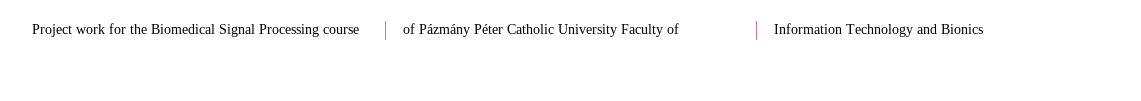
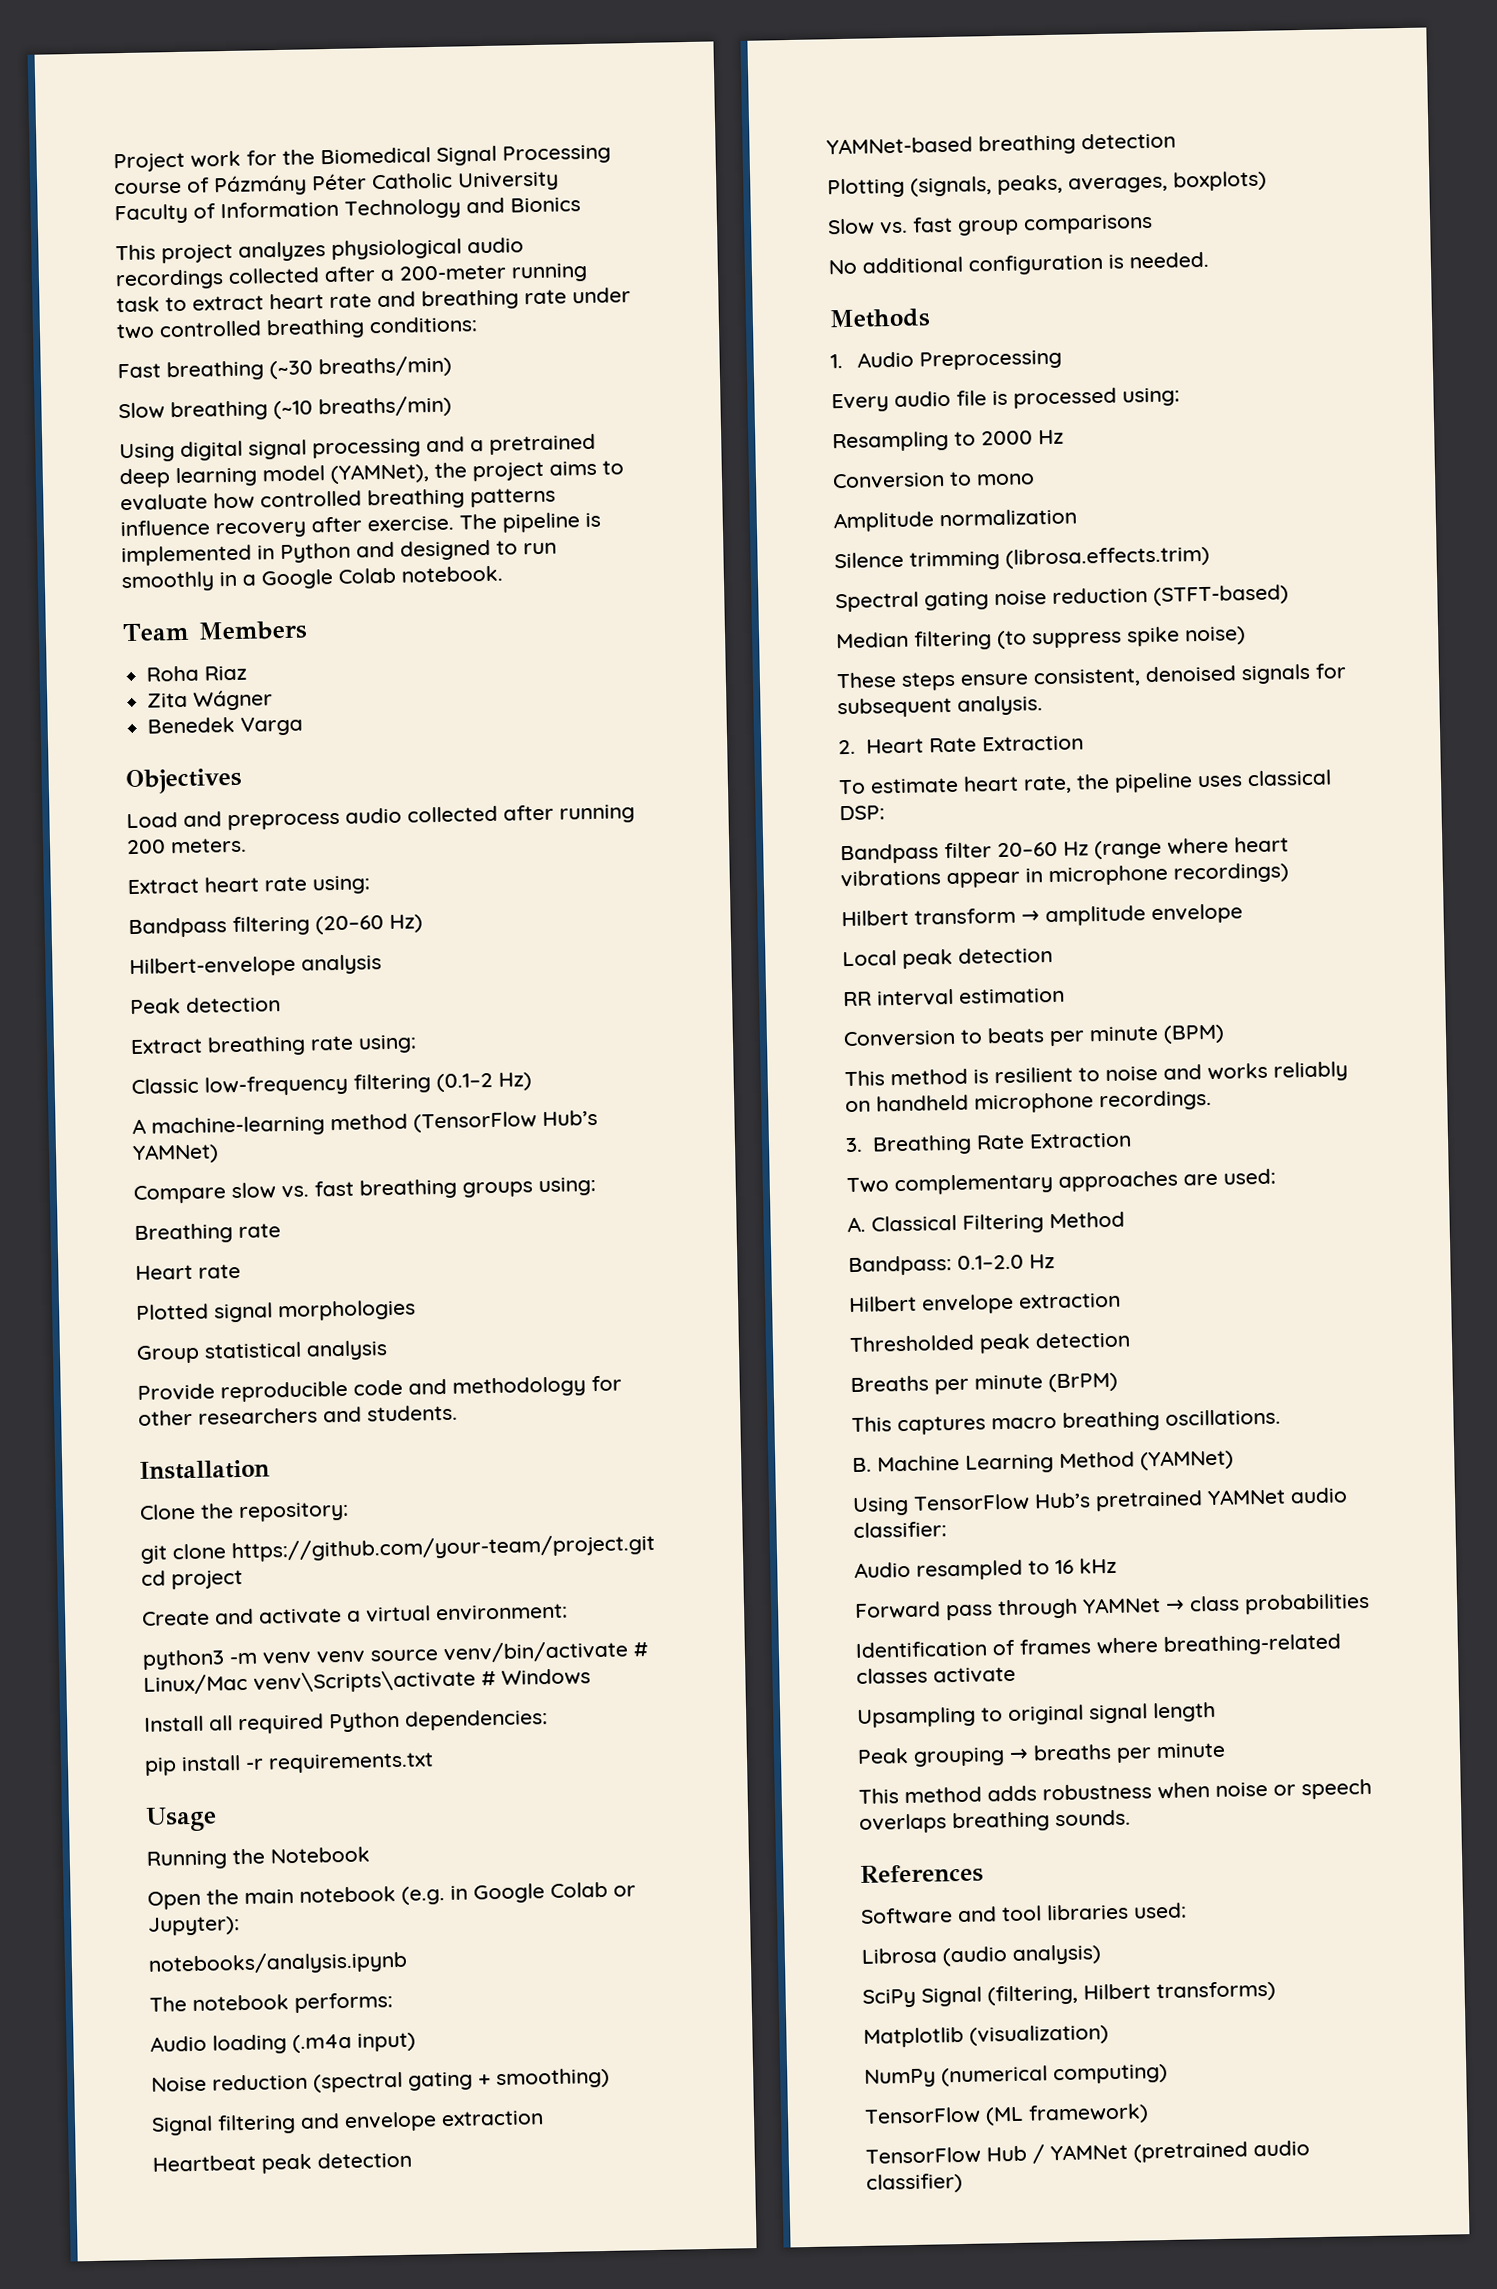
(983, 29) none -> [115,237,524,264] [115,262,588,291] [116,287,631,313] [116,316,478,340] [117,355,452,382] [118,395,452,422] [119,433,596,463] [119,460,624,489] [120,487,556,512] [120,512,601,539] [121,539,557,567] [121,565,503,593] [122,620,308,642] [146,665,248,682] [147,689,274,711] [147,716,304,736] [125,767,243,795] [126,804,635,831] [126,837,247,855] [127,875,371,895] [128,914,423,939] [129,954,382,979] [130,996,281,1015] [130,1034,417,1057] [131,1072,532,1097] [132,1109,598,1138] [132,1143,219,1165] [133,1176,596,1205] [134,1223,281,1245] [135,1263,241,1281] [136,1299,416,1323] [136,1340,388,1364] [137,1375,622,1403] [138,1404,458,1426] [139,1459,270,1480] [139,1501,349,1523] [140,1533,655,1564] [141,1569,243,1590] [142,1603,568,1626] [142,1640,648,1670] [143,1668,591,1695] [144,1709,548,1735] [144,1752,434,1776] [145,1806,217,1832] [146,1846,370,1870] [147,1881,636,1910] [148,1916,240,1936] [148,1950,408,1976] [149,1992,393,2014] [150,2032,416,2055] [151,2067,610,2093] [151,2110,544,2136] [152,2151,412,2174] [826,132,1176,156] [827,170,1267,199] [827,213,1153,236] [828,251,1209,276] [829,308,931,329] [830,349,1062,371] [831,387,1180,413] [832,429,1064,453] [832,471,1035,490] [833,508,1077,533] [834,545,1210,571] [835,584,1289,613] [836,626,1246,651] [836,663,1347,691] [837,695,1043,719] [838,735,1084,755] [838,769,1332,795] [839,805,885,821] [840,836,1289,865] [840,862,1289,889] [841,903,1243,927] [842,947,1053,969] [843,987,1065,1007] [843,1024,1225,1048] [844,1061,1348,1087] [845,1089,1212,1114] [845,1132,1132,1156] [846,1168,1276,1196] [847,1211,1125,1234] [848,1254,1055,1277] [849,1292,1121,1315] [849,1331,1131,1354] [850,1372,1118,1395] [851,1408,1281,1436] [852,1449,1234,1474] [852,1487,1348,1517] [853,1521,947,1539] [854,1557,1117,1581] [854,1592,1370,1621] [855,1633,1342,1658] [856,1666,1016,1684] [857,1701,1216,1728] [857,1742,1226,1767] [858,1778,1372,1804] [859,1809,1131,1834] [860,1863,984,1884] [860,1902,1187,1925] [861,1944,1102,1967] [862,1980,1276,2008] [863,2024,1109,2048] [864,2063,1168,2088] [864,2103,1149,2126] [865,2140,1310,2165] [866,2173,963,2194] // This project analyzes physiological audio recordings collected after a 200-meter running task to extract heart rate and breathing rate under two controlled breathing conditions: // Fast breathing (~30 breaths/min) // Slow breathing (~10 breaths/min) // Using digital signal processing and a pretrained deep learning model (YAMNet), the project aims to evaluate how controlled breathing patterns influence recovery after exercise. The pipeline is implemented in Python and designed to run smoothly in a Google Colab notebook. // Team Members // Roha Riaz // Zita Wágner // Benedek Varga // Objectives // Load and preprocess audio collected after running 200 meters. // Extract heart rate using: // Bandpass filtering (20–60 Hz) // Hilbert-envelope analysis // Peak detection // Extract breathing rate using: // Classic low-frequency filtering (0.1–2 Hz) // A machine-learning method (TensorFlow Hub’s YAMNet) // Compare slow vs. fast breathing groups using: // Breathing rate // Heart rate // Plotted signal morphologies // Group statistical analysis // Provide reproducible code and methodology for other researchers and students. // Installation // Clone the repository: // git clone https://github.com/your-team/project.git cd project // Create and activate a virtual environment: // python3 -m venv venv source venv/bin/activate # Linux/Mac venv\Scripts\activate # Windows // Install all required Python dependencies: // pip install -r requirements.txt // Usage // Running the Notebook // Open the main notebook (e.g. in Google Colab or Jupyter): // notebooks/analysis.ipynb // The notebook performs: // Audio loading (.m4a input) // Noise reduction (spectral gating + smoothing) // Signal filtering and envelope extraction // Heartbeat peak detection // YAMNet-based breathing detection // Plotting (signals, peaks, averages, boxplots) // Slow vs. fast group comparisons // No additional configuration is needed. // Methods // 1. Audio Preprocessing // Every audio file is processed using: // Resampling to 2000 Hz // Conversion to mono // Amplitude normalization // Silence trimming (librosa.effects.trim) // Spectral gating noise reduction (STFT-based) // Median filtering (to suppress spike noise) // These steps ensure consistent, denoised signals for subsequent analysis. // 2. Heart Rate Extraction // To estimate heart rate, the pipeline uses classical DSP: // Bandpass filter 20–60 Hz (range where heart vibrations appear in microphone recordings) // Hilbert transform → amplitude envelope // Local peak detection // RR interval estimation // Conversion to beats per minute (BPM) // This method is resilient to noise and works reliably on handheld microphone recordings. // 3. Breathing Rate Extraction // Two complementary approaches are used: // A. Classical Filtering Method // Bandpass: 0.1–2.0 Hz // Hilbert envelope extraction // Thresholded peak detection // Breaths per minute (BrPM) // This captures macro breathing oscillations. // B. Machine Learning Method (YAMNet) // Using TensorFlow Hub’s pretrained YAMNet audio classifier: // Audio resampled to 16 kHz // Forward pass through YAMNet → class probabilities // Identification of frames where breathing-related classes activate // Upsampling to original signal length // Peak grouping → breaths per minute // This method adds robustness when noise or speech overlaps breathing sounds. // References // Software and tool libraries used: // Librosa (audio analysis) // SciPy Signal (filtering, Hilbert transforms) // Matplotlib (visualization) // NumPy (numerical computing) // TensorFlow (ML framework) // TensorFlow Hub / YAMNet (pretrained audio classifier)

